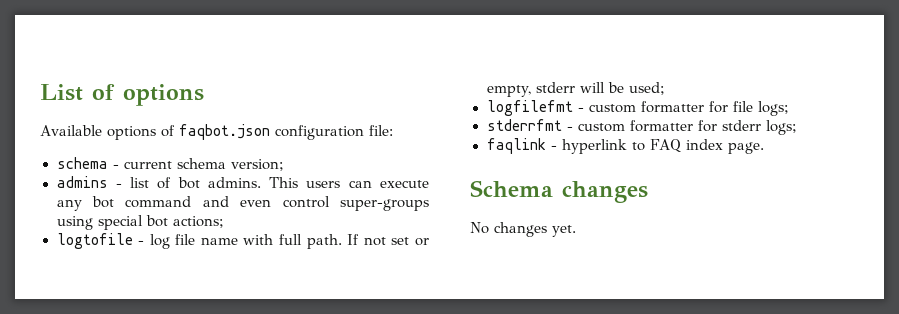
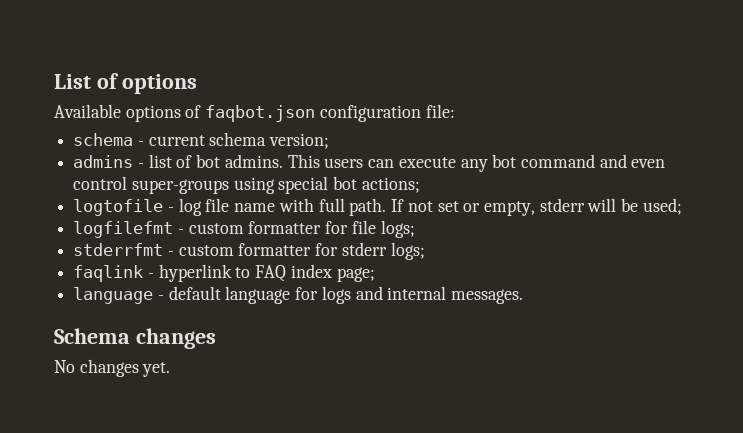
[728,142,765,154] page. -> [336,267,375,282] [73,286,524,304] page; // language - default language for logs and internal messages.

